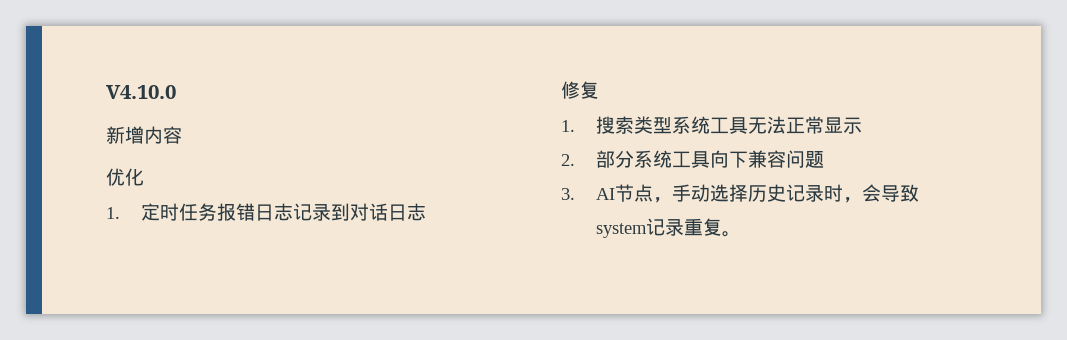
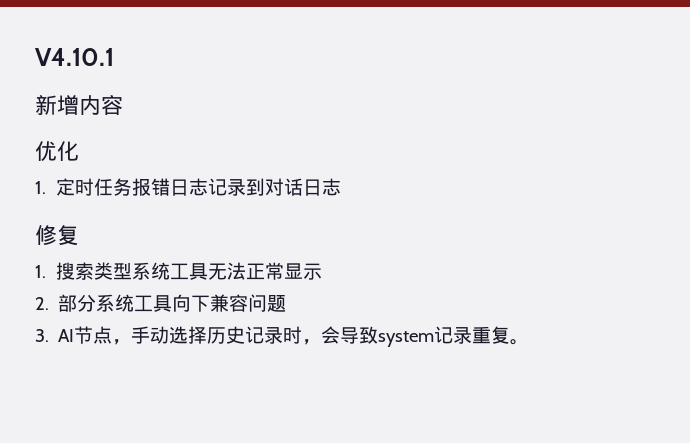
[106,85,176,99] V4.10.0 -> [35,48,114,66] V4.10.1

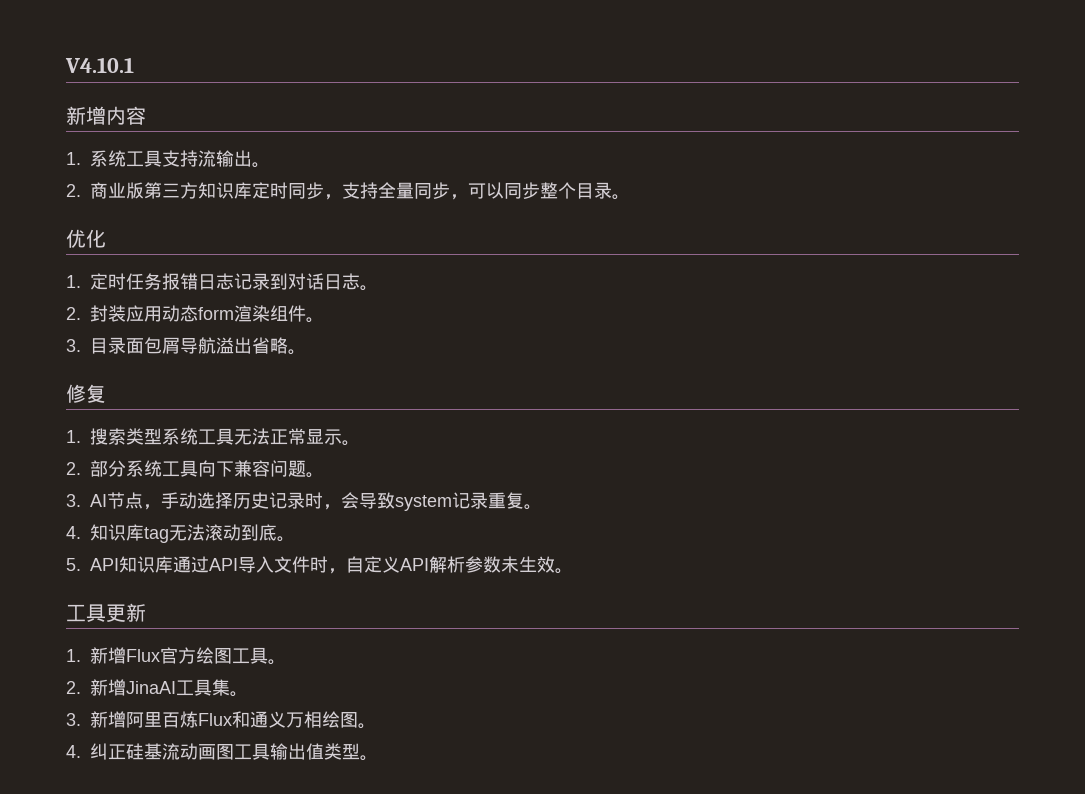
(123, 105) none -> [66,150,270,168] [66,182,630,200] // 1.系统工具支持流输出。 // 2.商业版第三方知识库定时同步，支持全量同步，可以同步整个目录。
(341, 187) none -> [360,285,378,291] [66,305,324,323] [66,337,306,355] 。 // 2.封装应用动态form渲染组件。 // 3.目录面包屑导航溢出省略。
(322, 271) none -> [342,440,360,446] 。
(287, 303) none -> [306,472,324,478] 。
(530, 342) none -> [66,524,295,543] [66,556,573,574] [66,603,146,622] [66,647,286,665] [66,679,248,697] [66,711,376,729] [66,743,378,761] // 4.知识库tag无法滚动到底。 // 5. API知识库通过API导入文件时，自定义API解析参数未生效。 // 工具更新 // 1.新增Flux官方绘图工具。 // 2.新增JinaAI工具集。 // 3.新增阿里百炼Flux和通义万相绘图。 // 4.纠正硅基流动画图工具输出值类型。

